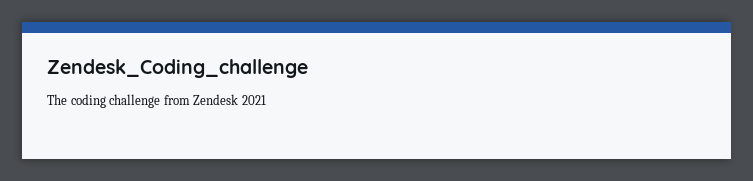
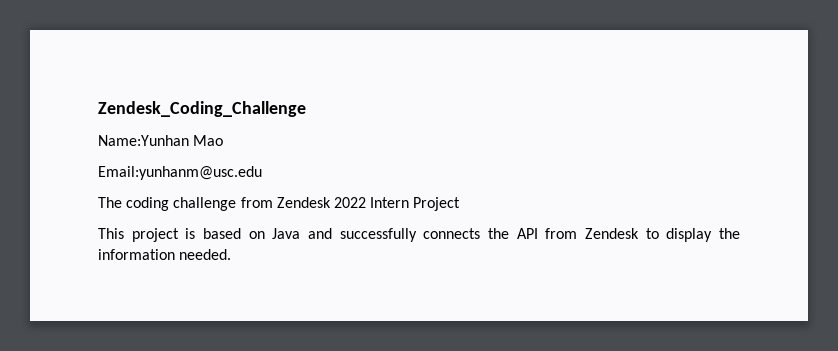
[47,59,308,78] Zendesk_Coding_challenge -> [98,101,306,117] [98,135,224,146] [98,166,262,180] Zendesk_Coding_Challenge // Name:Yunhan Mao // Email:yunhanm@usc.edu
[241,95,266,105] 2021 -> [333,197,461,211] [98,228,740,242] [98,249,232,260] 2022 Intern Project // This project is based on Java and successfully connects the API from Zendesk to display the information needed.

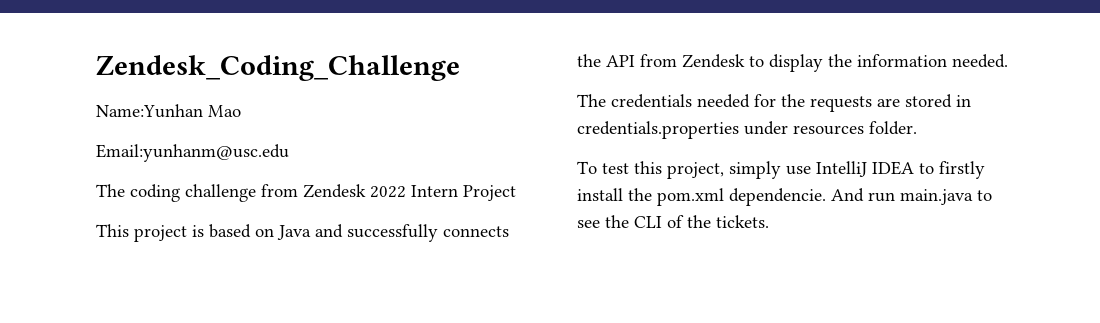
(232, 254) none -> [577,94,971,112] [577,121,917,139] [577,161,985,179] [577,188,992,206] [577,215,769,228] // The credentials needed for the requests are stored in credentials.properties under resources folder. // To test this project, simply use IntelliJ IDEA to firstly install the pom.xml dependencie. And run main.java to see the CLI of the tickets.

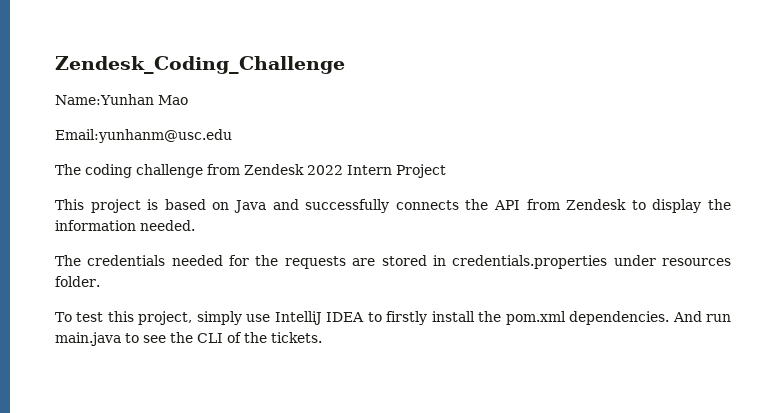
[729,188,826,206] dependencie. -> [569,311,670,325] dependencies.

